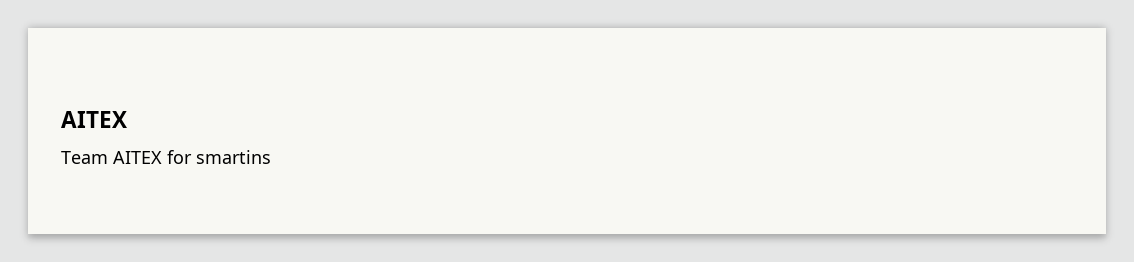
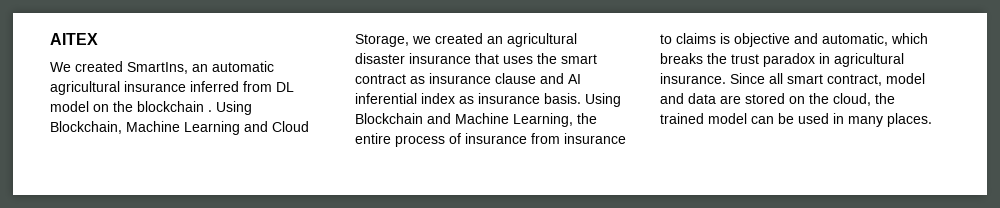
[61,150,271,164] Team AITEX for smartins -> [50,61,274,74] [50,81,294,95] [50,101,252,115] [50,121,309,135] [355,33,577,47] [355,53,597,64] [355,73,581,84] [355,93,621,107] [355,113,597,127] [355,133,626,147] [660,33,928,47] [660,53,904,67] [660,73,925,86] [660,93,895,106] [660,113,932,127] We created SmartIns, an automatic agricultural insurance inferred from DL model on the blockchain . Using Blockchain, Machine Learning and Cloud Storage, we created an agricultural disaster insurance that uses the smart contract as insurance clause and AI inferential index as insurance basis. Using Blockchain and Machine Learning, the entire process of insurance from insurance to claims is objective and automatic, which breaks the trust paradox in agricultural insurance. Since all smart contract, model and data are stored on the cloud, the trained model can be used in many places.

